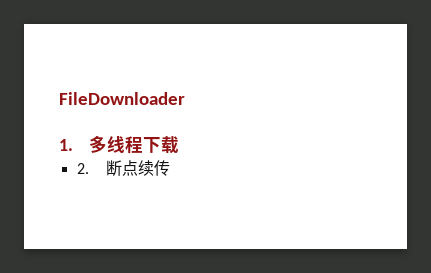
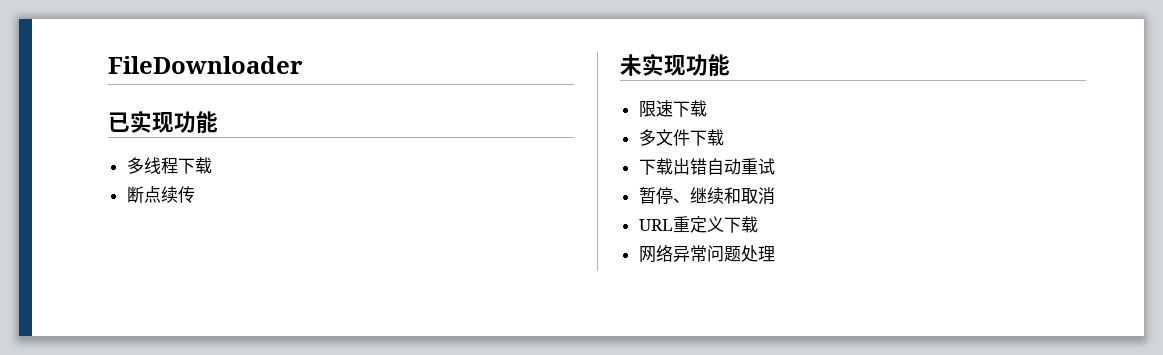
[59,139,73,151] 1. -> [108,110,218,133] 已实现功能 //
[76,163,89,174] 2. -> (212, 165) none
(171, 168) none -> [620,53,730,76] [638,100,707,117] [638,129,724,146] [638,158,775,175] [638,187,775,205] [638,216,758,233] [638,245,775,263] // 未实现功能 // 限速下载 // 多文件下载 // 下载出错自动重试 // 暂停、继续和取消 // URL重定义下载 // 网络异常问题处理

